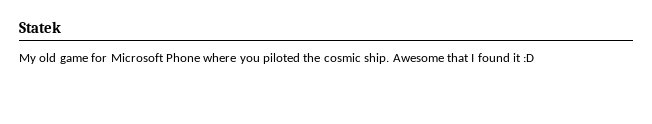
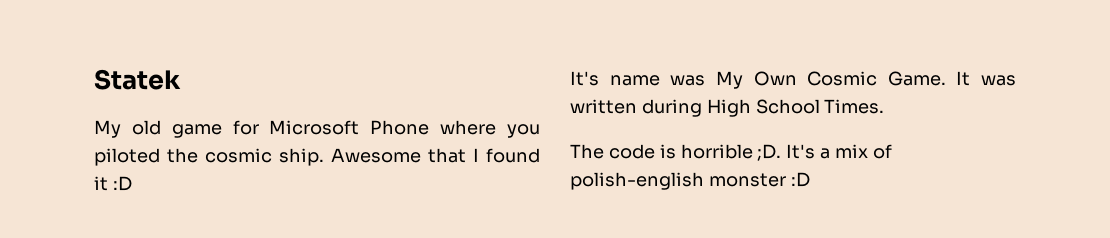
(535, 58) none -> [570,71,1016,89] [570,99,885,117] [570,144,892,161] [570,172,810,190] // It's name was My Own Cosmic Game. It was written during High School Times. // The code is horrible ;D. It's a mix of polish-english monster :D

